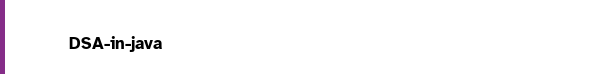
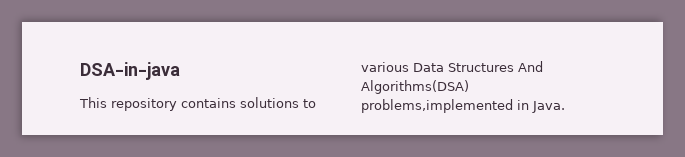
(162, 44) none -> [79,97,316,111] [361,61,543,72] [361,80,469,94] [361,99,565,113] // This repository contains solutions to various Data Structures And Algorithms(DSA) problems,implemented in Java.

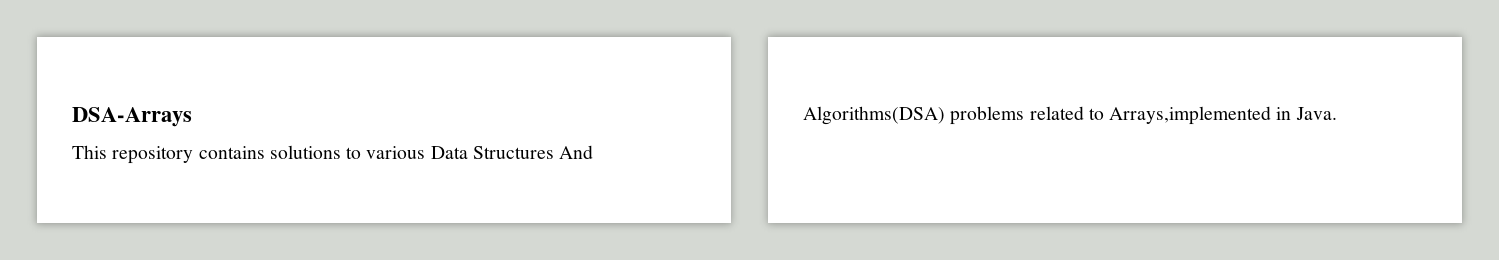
[80,62,180,80] DSA-in-java -> [72,107,192,127] DSA-Arrays
[361,99,513,113] problems,implemented -> [950,106,1272,125] problems related to Arrays,implemented

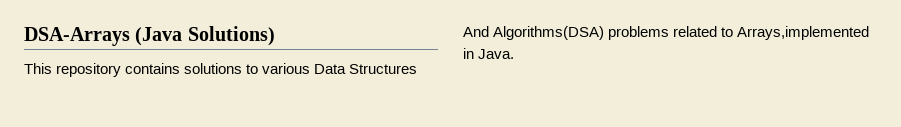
(192, 117) none -> [135,26,275,46] (Java Solutions)

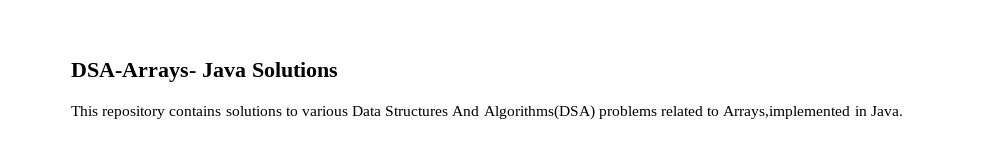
[24,26,275,46] DSA-Arrays (Java Solutions) -> [71,62,338,82] DSA-Arrays- Java Solutions

